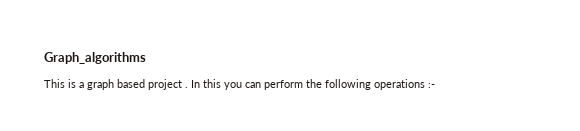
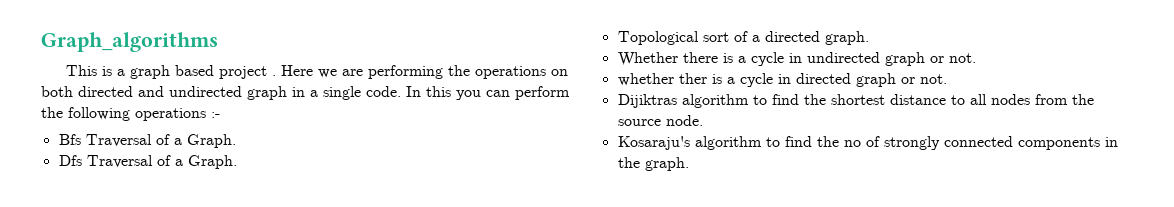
(188, 87) none -> [280,65,568,79] [41,86,401,100] Here we are performing the operations on both directed and undirected graph in a single code.
(435, 85) none -> [58,134,236,148] [58,155,237,169] [617,31,869,45] [617,52,976,66] [617,73,947,87] [617,94,1094,108] [617,115,703,126] [617,136,1118,150] [617,157,689,171] // Bfs Traversal of a Graph. // Dfs Traversal of a Graph. // Topological sort of a directed graph. // Whether there is a cycle in undirected graph or not. // whether ther is a cycle in directed graph or not. // Dijiktras algorithm to find the shortest distance to all nodes from the source node. // Kosaraju's algorithm to find the no of strongly connected components in the graph.

